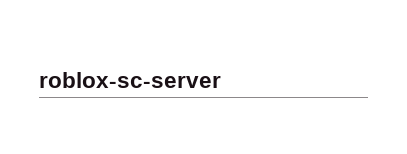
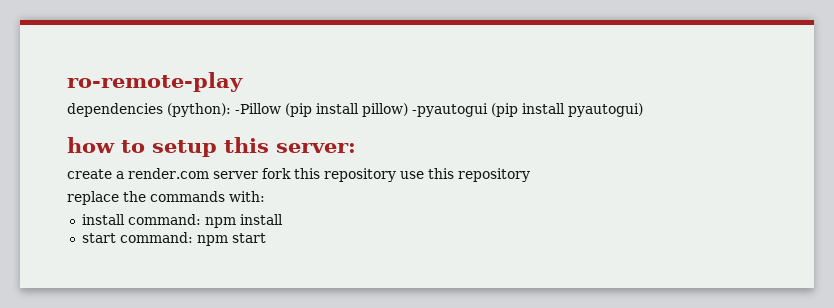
[39,72,221,88] roblox-sc-server -> [67,72,243,92] [67,103,643,117] [67,137,356,157] [67,168,530,182] [67,191,265,205] [81,214,283,228] [81,232,266,246] ro-remote-play // dependencies (python): -Pillow (pip install pillow) -pyautogui (pip install pyautogui) // how to setup this server: // create a render.com server fork this repository use this repository // replace the commands with: // install command: npm install // start command: npm start

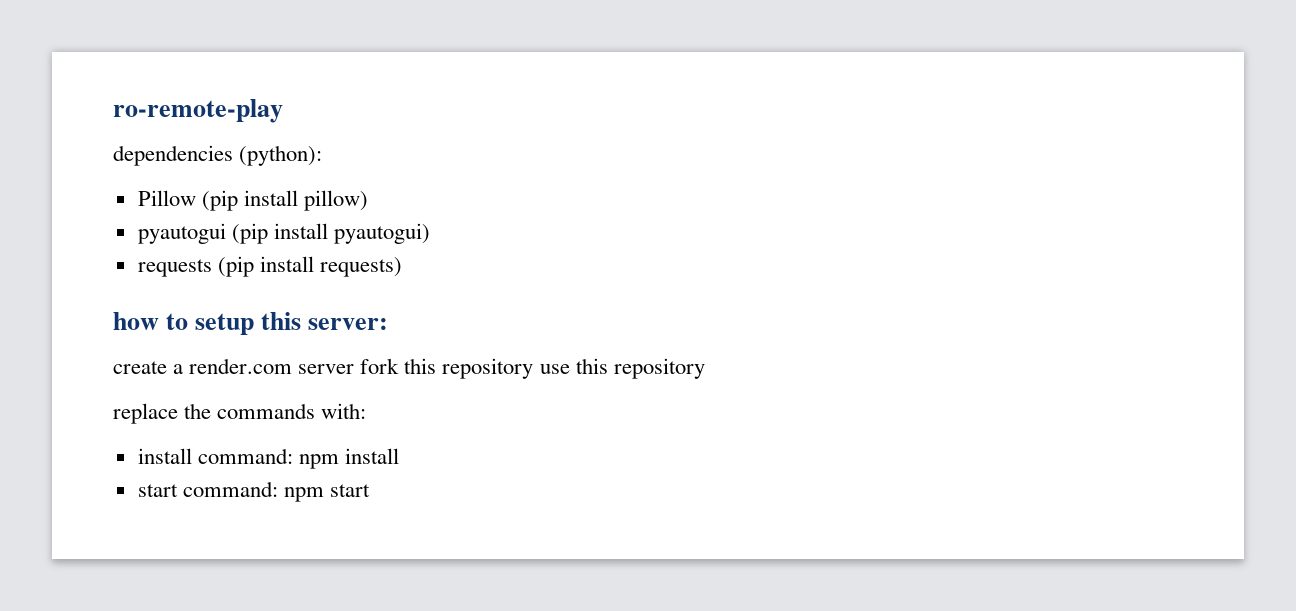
[235,103,281,114] -Pillow -> [137,190,196,206] // Pillow
[412,103,488,117] -pyautogui -> [137,223,226,244] // pyautogui
(643, 110) none -> [137,256,402,277] // requests (pip install requests)

